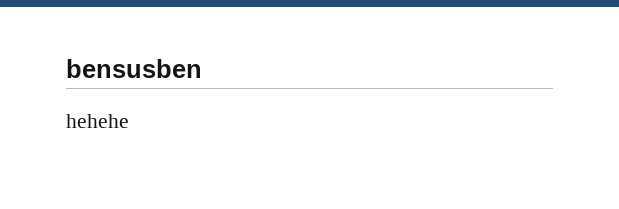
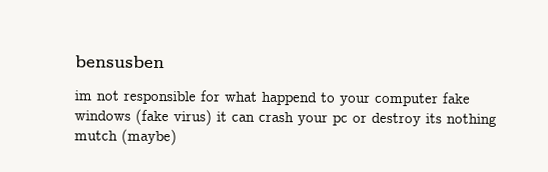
[66,114,129,128] hehehe -> [74,90,470,107] [74,108,497,127] [74,128,177,146] im not responsible for what happend to your computer fake windows (fake virus) it can crash your pc or destroy its nothing mutch (maybe)

